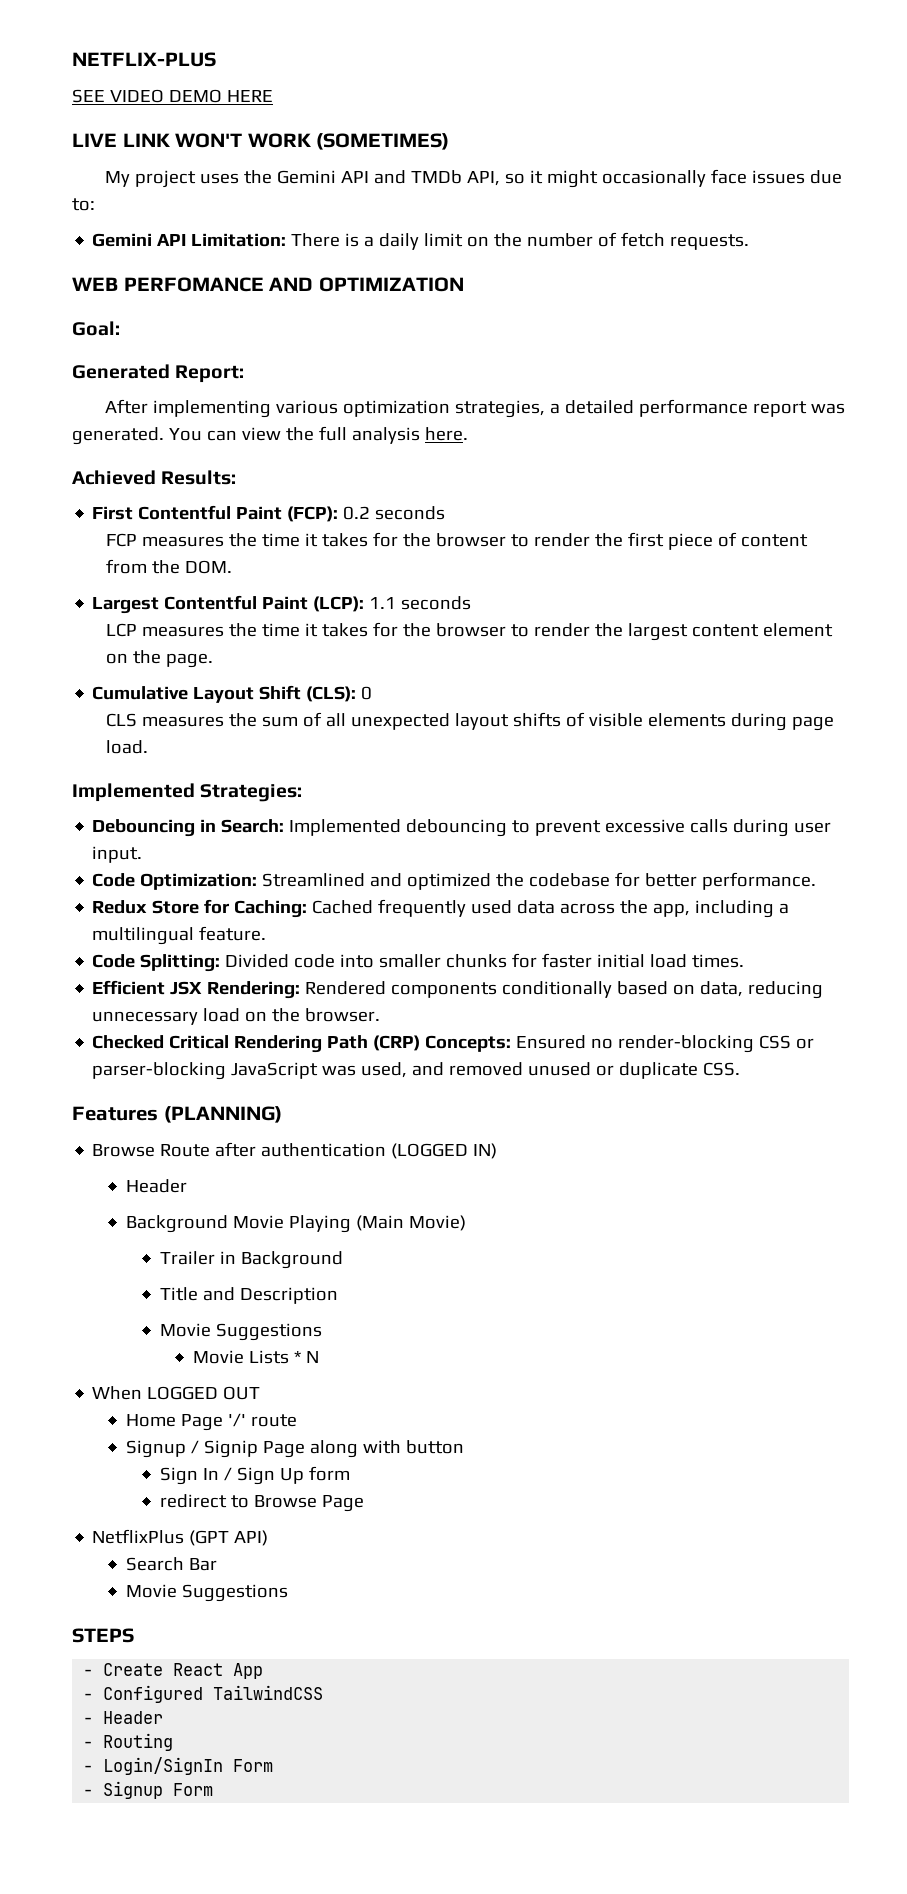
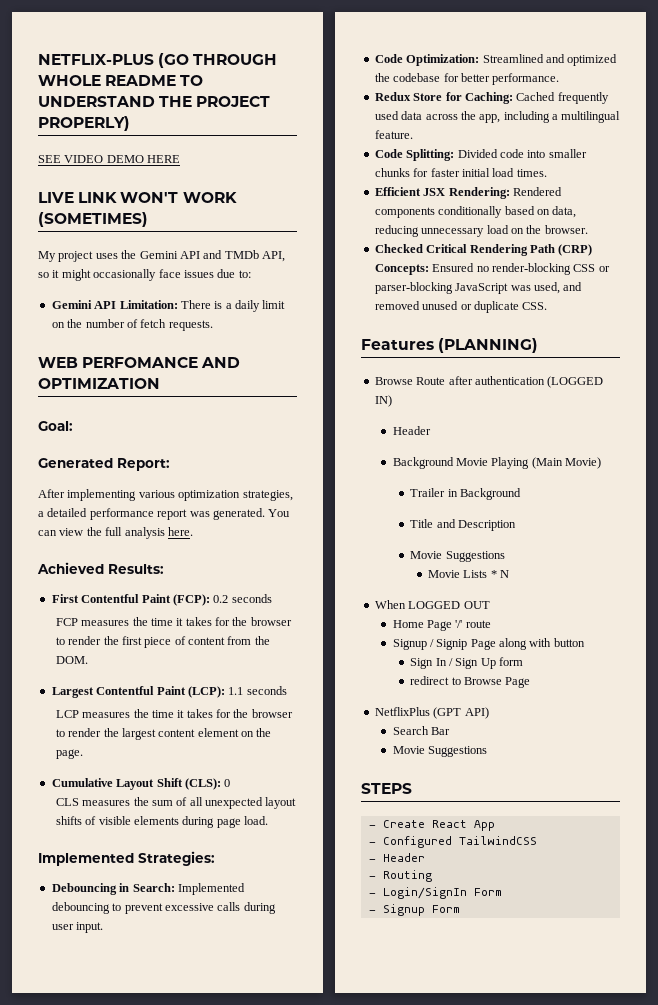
(216, 59) none -> [158,53,278,68] [38,75,204,86] [38,96,271,107] [38,116,130,131] (GO THROUGH WHOLE README TO UNDERSTAND THE PROJECT PROPERLY)

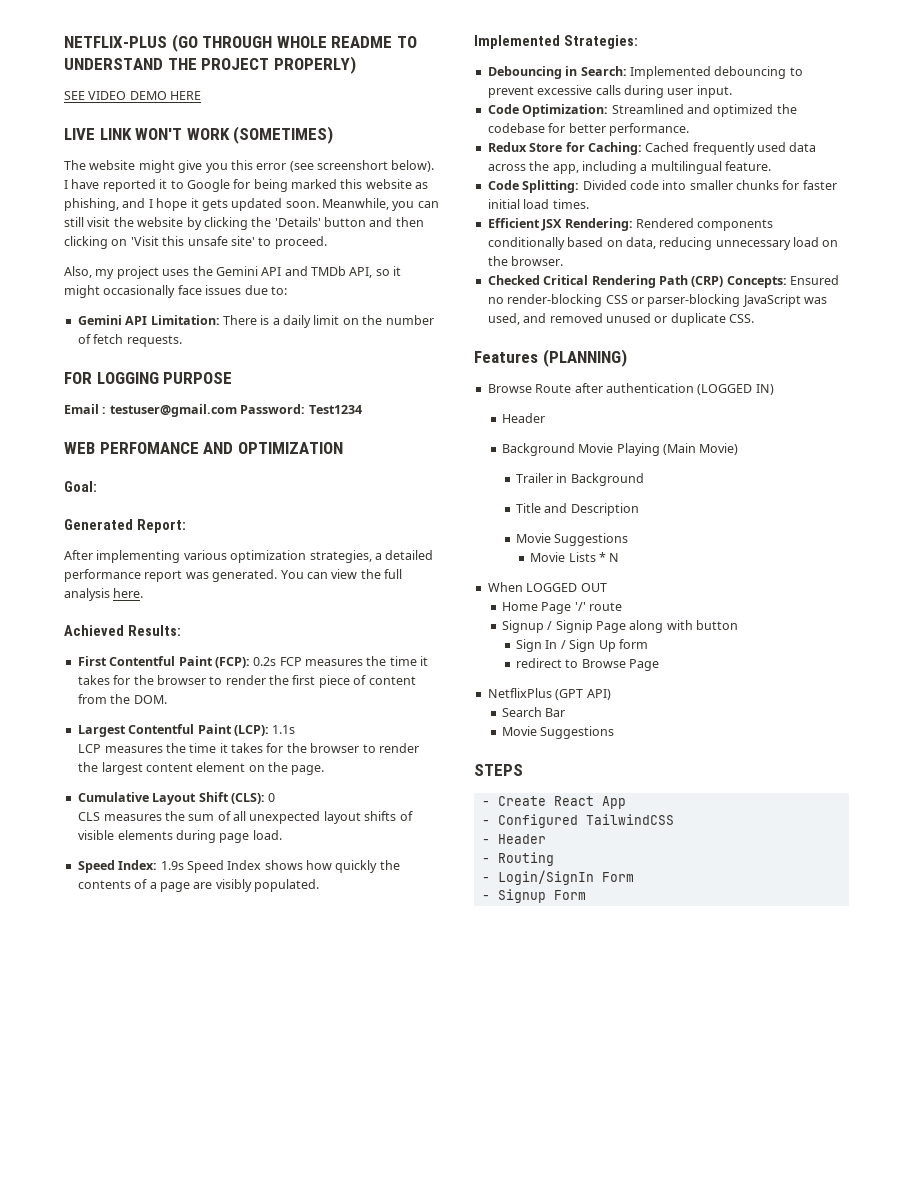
[38,251,56,262] My -> [64,160,435,173] [64,179,429,192] [64,198,439,211] [64,217,424,230] [64,236,327,249] [64,266,115,279] The website might give you this error (see screenshort below). I have reported it to Google for being marked this website as phishing, and I hope it gets updated soon. Meanwhile, you can still visit the website by clicking the 'Details' button and then clicking on 'Visit this unsafe site' to proceed. // Also, my
(213, 325) none -> [64,372,233,384] [64,404,362,417] // FOR LOGGING PURPOSE // Email : testuser@gmail.com Password: Test1234
[213,594,272,603] 0.2 seconds // -> [253,657,277,666] 0.2s
[228,686,287,695] 1.1 seconds -> [272,725,296,734] 1.1s
(269, 820) none -> [77,860,400,873] [77,879,319,892] // Speed Index: 1.9s Speed Index shows how quickly the contents of a page are visibly populated.

